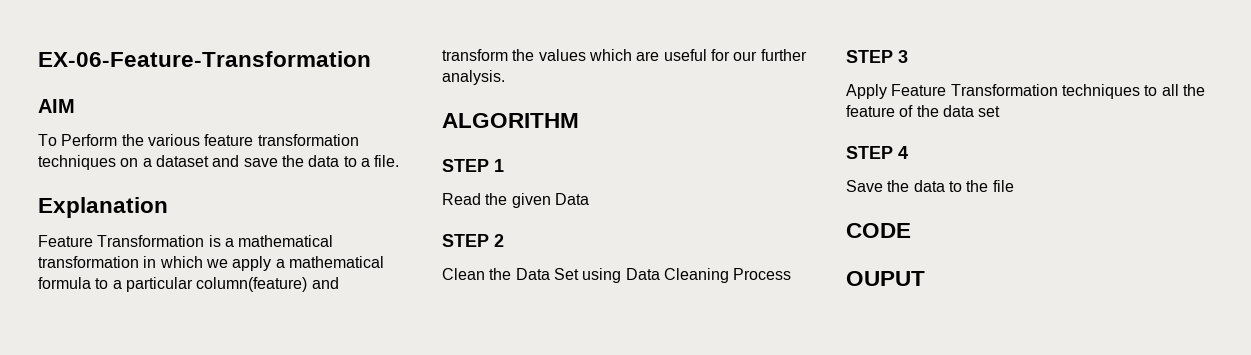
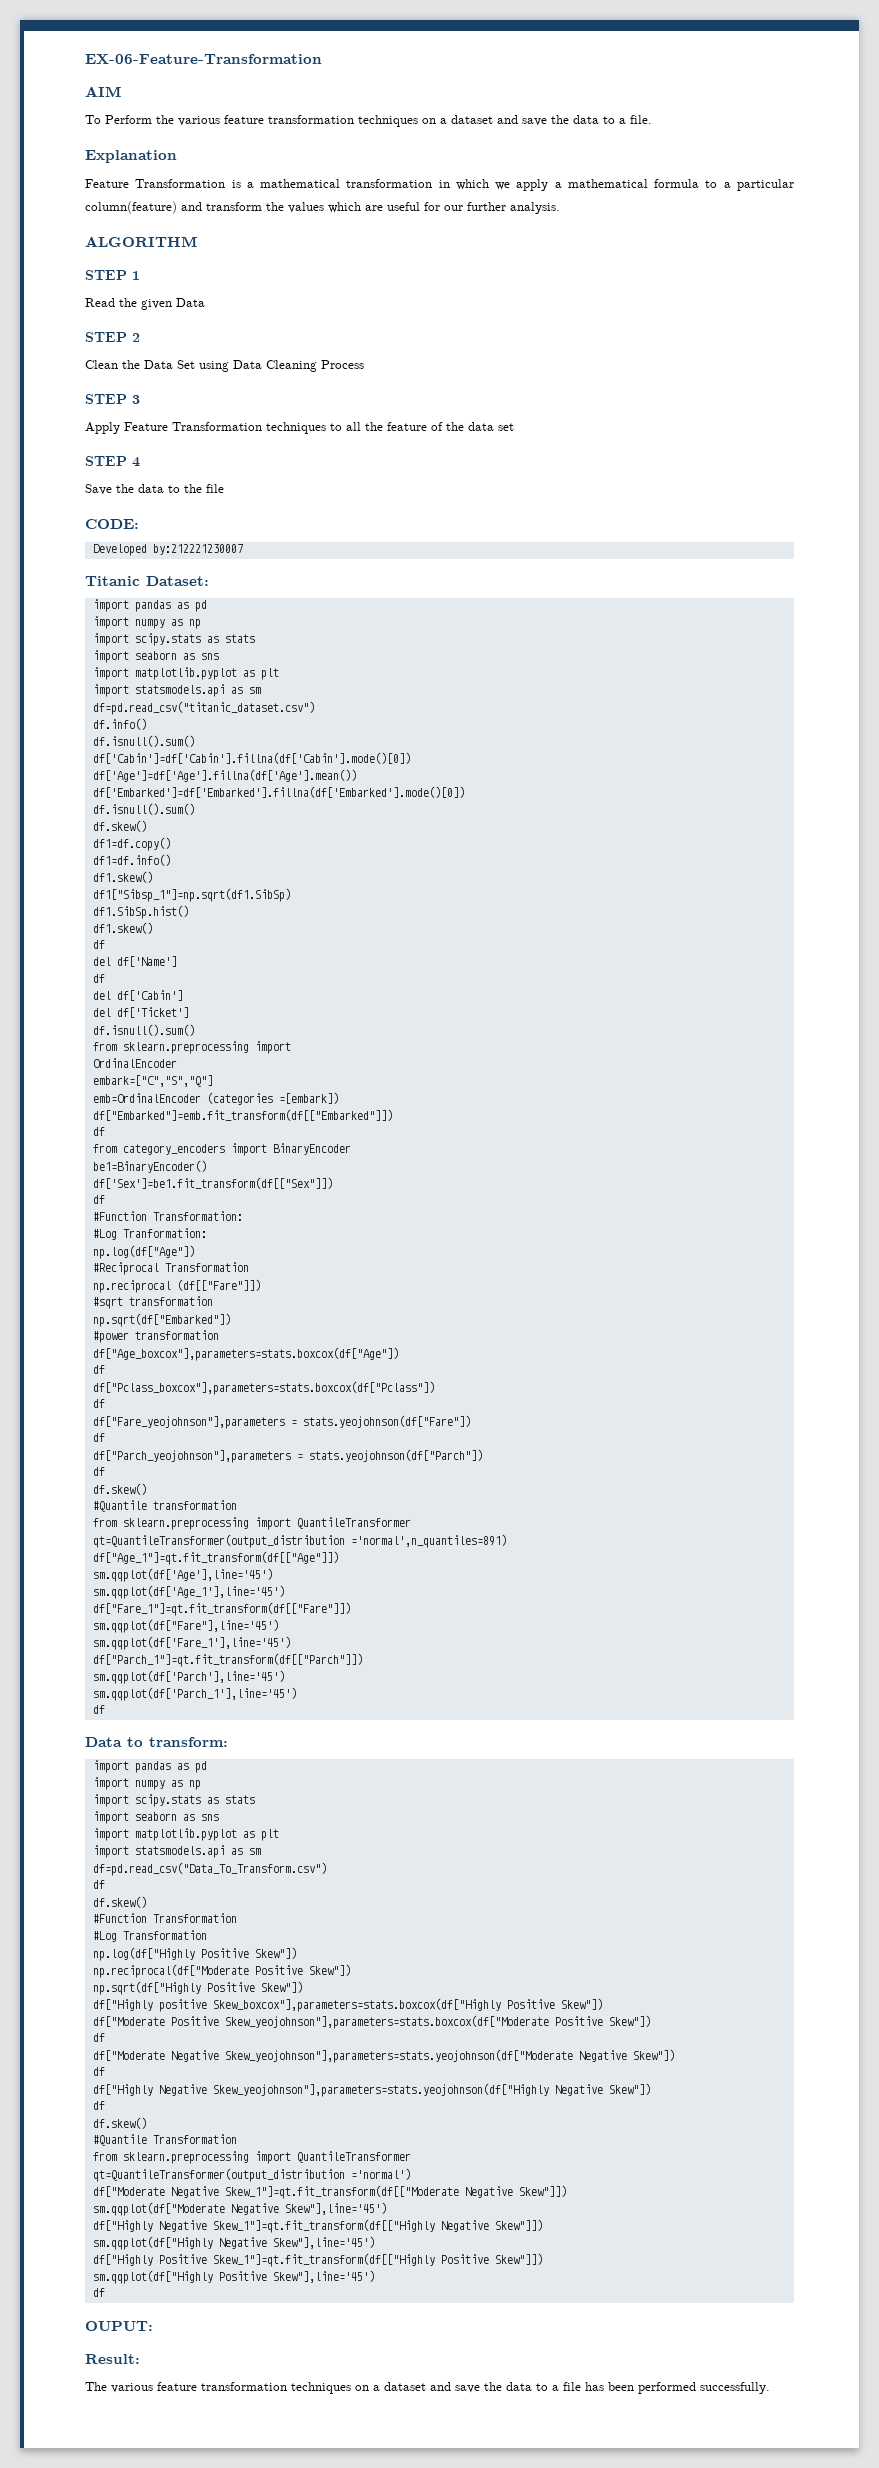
[846,223,911,238] [846,271,925,286] CODE // OUPUT -> [85,519,139,529] [92,544,243,556] [85,576,209,586] [92,599,207,612] [92,616,201,629] [92,633,255,646] [92,650,219,663] [92,667,279,680] [92,684,261,697] [92,701,315,715] [92,718,147,730] [92,735,195,747] [92,752,411,764] [92,769,357,782] [92,786,465,798] [92,803,195,815] [92,820,147,832] [92,837,171,851] [92,854,171,866] [92,871,153,883] [92,888,291,902] [92,905,189,919] [92,922,153,934] [92,940,105,949] [92,956,177,967] [92,974,105,983] [92,990,183,1001] [92,1007,189,1018] [92,1024,195,1036] [92,1041,291,1054] [92,1058,177,1068] [92,1075,213,1087] [92,1092,339,1105] [92,1109,393,1121] [92,1127,105,1136] [92,1143,351,1156] [92,1160,207,1173] [92,1177,333,1189] [92,1195,105,1204] [92,1211,243,1221] [92,1228,207,1240] [92,1245,195,1259] [92,1262,249,1275] [92,1279,261,1293] [92,1296,213,1309] [92,1313,231,1327] [92,1330,219,1343] [92,1347,399,1361] [92,1365,105,1374] [92,1381,435,1395] [92,1399,105,1408] [92,1415,471,1429] [92,1433,105,1442] [92,1449,483,1463] [92,1467,105,1476] [92,1483,147,1495] [92,1500,237,1512] [92,1517,411,1530] [92,1534,507,1548] [92,1551,339,1565] [92,1568,273,1582] [92,1585,285,1599] [92,1602,351,1616] [92,1619,279,1633] [92,1636,291,1650] [92,1653,363,1667] [92,1670,285,1684] [92,1687,297,1701] [92,1705,105,1714] [85,1737,228,1747] [92,1760,207,1773] [92,1777,201,1790] [92,1794,255,1807] [92,1811,219,1824] [92,1828,279,1841] [92,1845,261,1858] [92,1862,327,1876] [92,1880,105,1889] [92,1896,147,1908] [92,1913,237,1923] [92,1930,207,1942] [92,1947,297,1961] [92,1964,351,1978] [92,1981,303,1995] [92,1998,603,2012] [92,2015,651,2029] [92,2033,105,2042] [92,2049,675,2063] [92,2067,105,2076] [92,2083,651,2097] [92,2101,105,2110] [92,2117,147,2129] [92,2134,237,2146] [92,2151,411,2164] [92,2168,411,2182] [92,2185,567,2199] [92,2202,387,2216] [92,2219,543,2233] [92,2236,375,2250] [92,2253,543,2267] [92,2270,375,2284] [92,2288,105,2297] [85,2321,153,2331] [85,2354,140,2364] [85,2382,770,2394] CODE: // Developed by:212221230007 // Titanic Dataset: // import pandas as pd // import numpy as np // import scipy.stats as stats // import seaborn as sns // import matplotlib.pyplot as plt // import statsmodels.api as sm // df=pd.read_csv("titanic_dataset.csv") // df.info() // df.isnull().sum() // df['Cabin']=df['Cabin'].fillna(df['Cabin'].mode()[0]) // df['Age']=df['Age'].fillna(df['Age'].mean()) // df['Embarked']=df['Embarked'].fillna(df['Embarked'].mode()[0]) // df.isnull().sum() // df.skew() // df1=df.copy() // df1=df.info() // df1.skew() // df1["Sibsp_1"]=np.sqrt(df1.SibSp) // df1.SibSp.hist() // df1.skew() // df // del df['Name'] // df // del df['Cabin'] // del df['Ticket'] // df.isnull().sum() // from sklearn.preprocessing import // OrdinalEncoder // embark=["C","S","Q"] // emb=OrdinalEncoder (categories =[embark]) // df["Embarked"]=emb.fit_transform(df[["Embarked"]]) // df // from category_encoders import BinaryEncoder // be1=BinaryEncoder() // df['Sex']=be1.fit_transform(df[["Sex"]]) // df // #Function Transformation: // #Log Tranformation: // np.log(df["Age"]) // #Reciprocal Transformation // np.reciprocal (df[["Fare"]]) // #sqrt transformation // np.sqrt(df["Embarked"]) // #power transformation // df["Age_boxcox"],parameters=stats.boxcox(df["Age"]) // df // df["Pclass_boxcox"],parameters=stats.boxcox(df["Pclass"]) // df // df["Fare_yeojohnson"],parameters = stats.yeojohnson(df["Fare"]) // df // df["Parch_yeojohnson"],parameters = stats.yeojohnson(df["Parch"]) // df // df.skew() // #Quantile transformation // from sklearn.preprocessing import QuantileTransformer // qt=QuantileTransformer(output_distribution ='normal',n_quantiles=891) // df["Age_1"]=qt.fit_transform(df[["Age"]]) // sm.qqplot(df['Age'],line='45') // sm.qqplot(df['Age_1'],line='45') // df["Fare_1"]=qt.fit_transform(df[["Fare"]]) // sm.qqplot(df["Fare"],line='45') // sm.qqplot(df['Fare_1'],line='45') // df["Parch_1"]=qt.fit_transform(df[["Parch"]]) // sm.qqplot(df['Parch'],line='45') // sm.qqplot(df['Parch_1'],line='45') // df // Data to transform: // import pandas as pd // import numpy as np // import scipy.stats as stats // import seaborn as sns // import matplotlib.pyplot as plt // import statsmodels.api as sm // df=pd.read_csv("Data_To_Transform.csv") // df // df.skew() // #Function Transformation // #Log Transformation // np.log(df["Highly Positive Skew"]) // np.reciprocal(df["Moderate Positive Skew"]) // np.sqrt(df["Highly Positive Skew"]) // df["Highly positive Skew_boxcox"],parameters=stats.boxcox(df["Highly Positive Skew"]) // df["Moderate Positive Skew_yeojohnson"],parameters=stats.boxcox(df["Moderate Positive Skew"]) // df // df["Moderate Negative Skew_yeojohnson"],parameters=stats.yeojohnson(df["Moderate Negative Skew"]) // df // df["Highly Negative Skew_yeojohnson"],parameters=stats.yeojohnson(df["Highly Negative Skew"]) // df // df.skew() // #Quantile Transformation // from sklearn.preprocessing import QuantileTransformer // qt=QuantileTransformer(output_distribution ='normal') // df["Moderate Negative Skew_1"]=qt.fit_transform(df[["Moderate Negative Skew"]]) // sm.qqplot(df["Moderate Negative Skew"],line='45') // df["Highly Negative Skew_1"]=qt.fit_transform(df[["Highly Negative Skew"]]) // sm.qqplot(df["Highly Negative Skew"],line='45') // df["Highly Positive Skew_1"]=qt.fit_transform(df[["Highly Positive Skew"]]) // sm.qqplot(df["Highly Positive Skew"],line='45') // df // OUPUT: // Result: // The various feature transformation techniques on a dataset and save the data to a file has been performed successfully.

